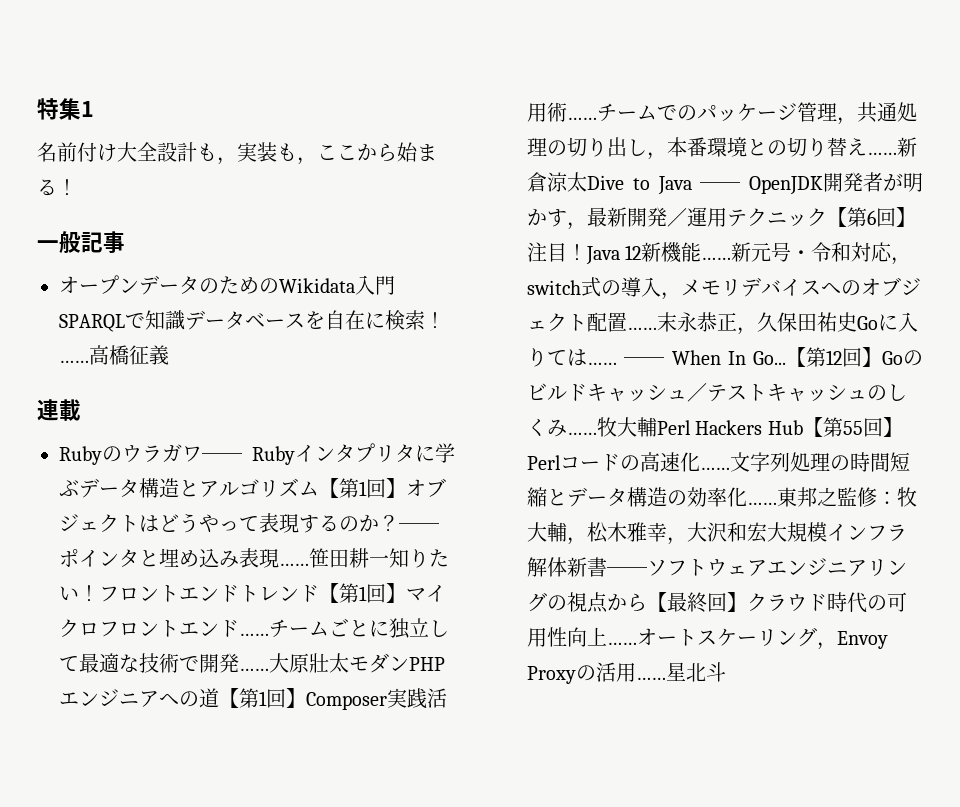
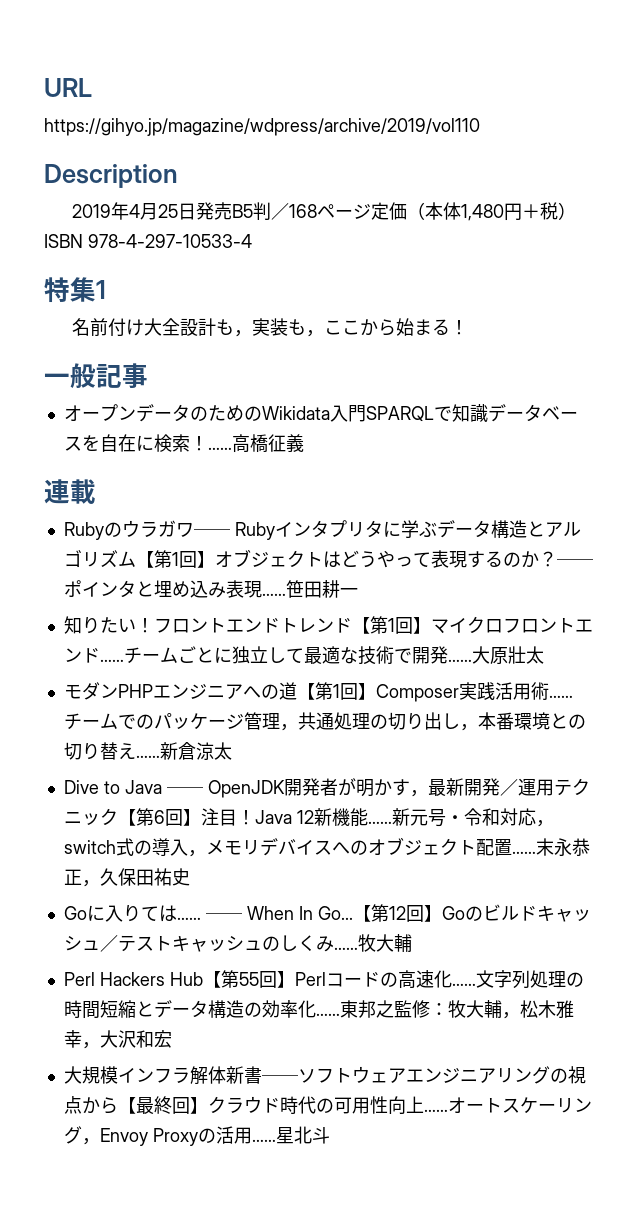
(37, 109) none -> [44,78,92,97] [44,118,480,136] [44,164,178,188] [71,202,576,221] [44,234,252,248] URL // https://gihyo.jp/magazine/wdpress/archive/2019/vol110 // Description // 2019年4月25日発売B5判／168ページ定価（本体1,480円＋税）ISBN 978-4-297-10533-4 //
(389, 560) none -> (358, 592) //
(349, 663) none -> (544, 655) //
(587, 182) none -> (232, 751) //
(857, 322) none -> (190, 877) //
(657, 427) none -> (412, 943) //
(767, 532) none -> (172, 1039) //

